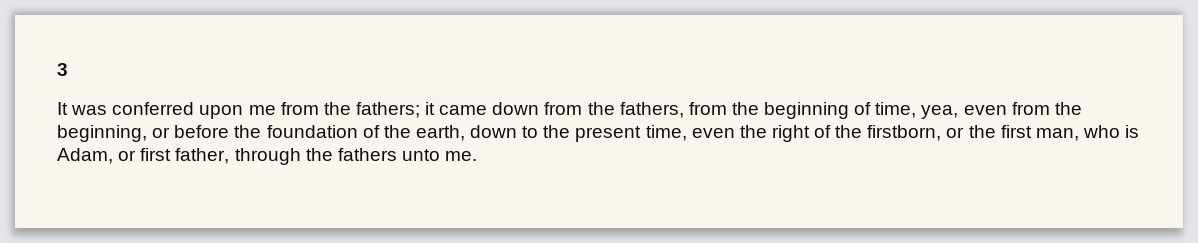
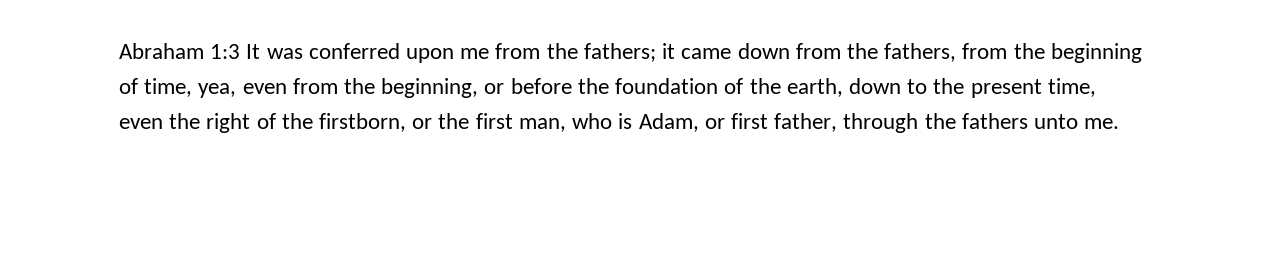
[57,63,68,76] 3 // -> [119,43,241,59] Abraham 1:3

